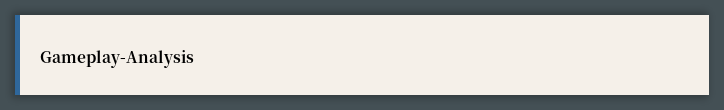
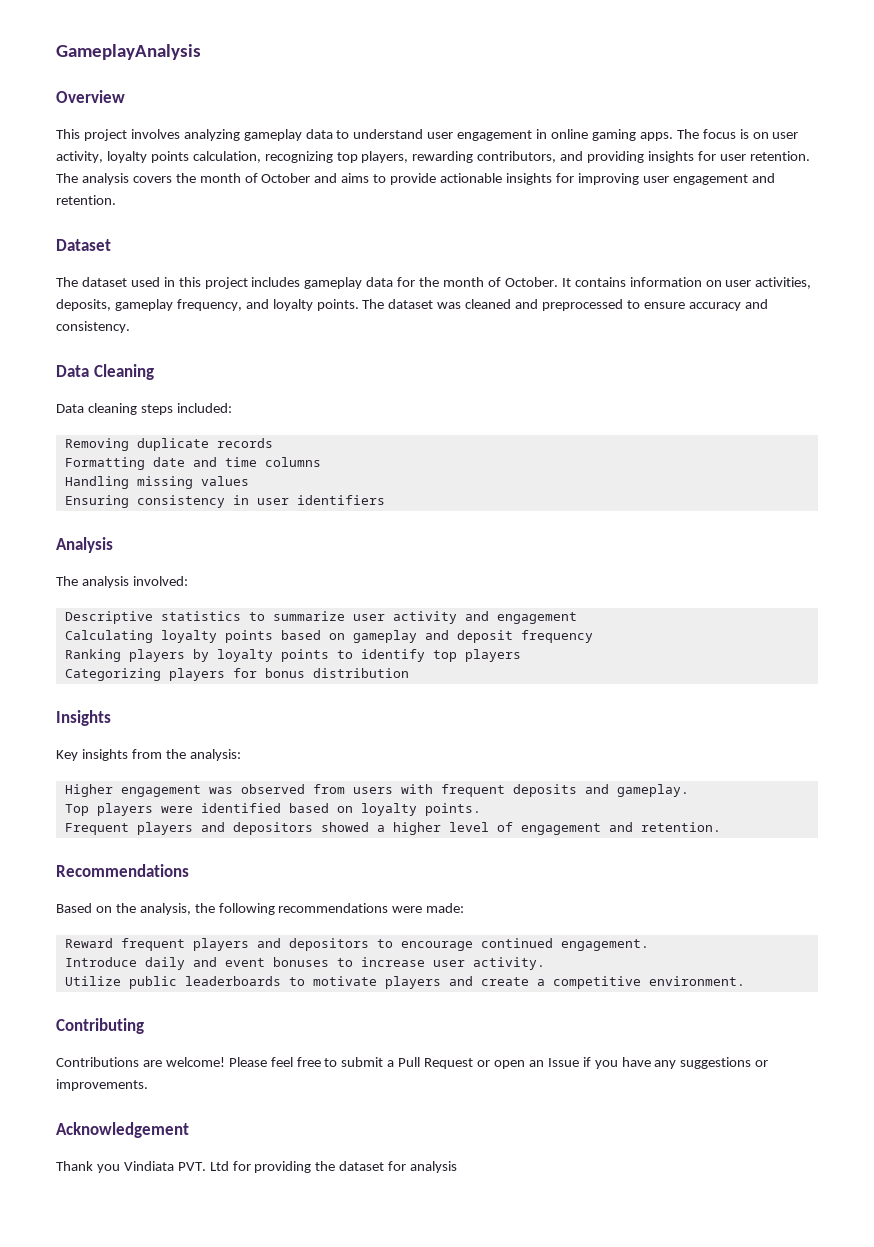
[40,50,194,68] Gameplay-Analysis -> [56,44,201,60] [56,90,125,103] [56,129,799,141] [56,151,810,163] [56,173,775,185] [56,195,116,205] [56,239,111,251] [56,277,812,289] [56,299,768,311] [56,321,130,333] [56,364,154,380] [56,403,232,415] [64,438,273,451] [64,457,321,470] [64,476,249,489] [64,495,385,508] [56,537,113,553] [56,576,188,588] [64,611,577,624] [64,630,593,643] [64,649,521,662] [64,668,409,681] [56,710,111,726] [56,749,241,761] [64,784,689,797] [64,803,481,816] [64,822,721,835] [56,864,189,877] [56,903,465,915] [64,938,649,951] [64,957,545,970] [64,976,745,989] [56,1018,144,1034] [56,1057,769,1069] [56,1079,148,1091] [56,1122,189,1138] [56,1161,458,1173] GameplayAnalysis // Overview // This project involves analyzing gameplay data to understand user engagement in online gaming apps. The focus is on user activity, loyalty points calculation, recognizing top players, rewarding contributors, and providing insights for user retention. The analysis covers the month of October and aims to provide actionable insights for improving user engagement and retention. // Dataset // The dataset used in this project includes gameplay data for the month of October. It contains information on user activities, deposits, gameplay frequency, and loyalty points. The dataset was cleaned and preprocessed to ensure accuracy and consistency. // Data Cleaning // Data cleaning steps included: // Removing duplicate records // Formatting date and time columns // Handling missing values // Ensuring consistency in user identifiers // Analysis // The analysis involved: // Descriptive statistics to summarize user activity and engagement // Calculating loyalty points based on gameplay and deposit frequency // Ranking players by loyalty points to identify top players // Categorizing players for bonus distribution // Insights // Key insights from the analysis: // Higher engagement was observed from users with frequent deposits and gameplay. // Top players were identified based on loyalty points. // Frequent players and depositors showed a higher level of engagement and retention. // Recommendations // Based on the analysis, the following recommendations were made: // Reward frequent players and depositors to encourage continued engagement. // Introduce daily and event bonuses to increase user activity. // Utilize public leaderboards to motivate players and create a competitive environment. // Contributing // Contributions are welcome! Please feel free to submit a Pull Request or open an Issue if you have any suggestions or improvements. // Acknowledgement // Thank you Vindiata PVT. Ltd for providing the dataset for analysis

